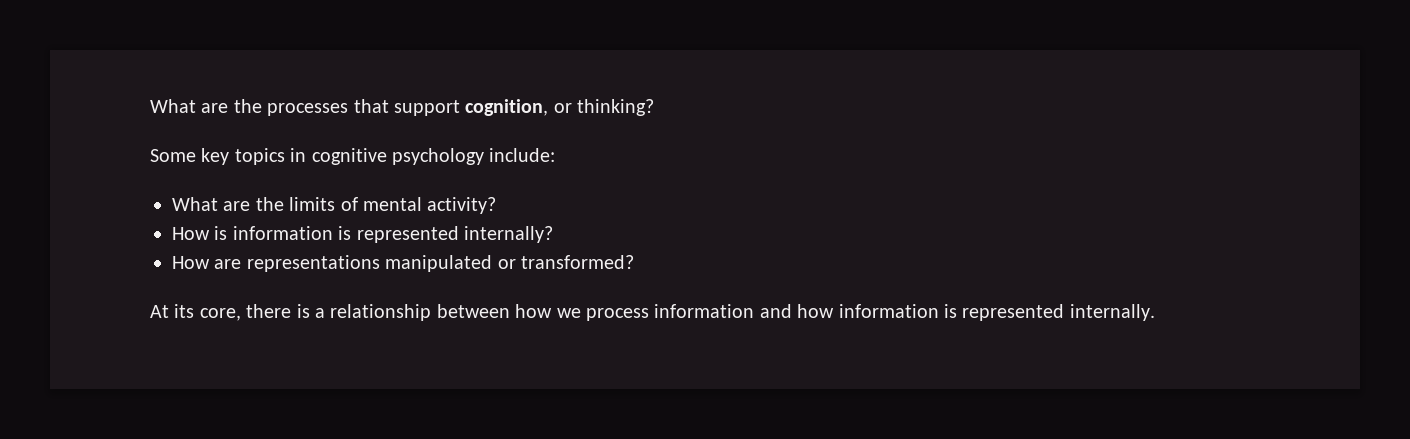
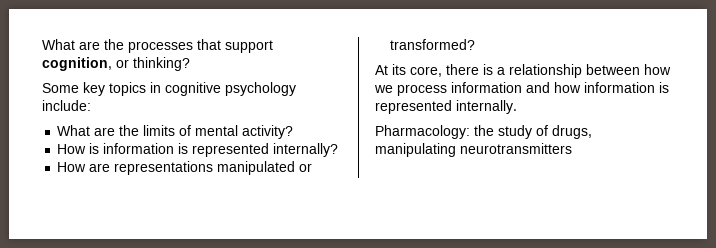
(1155, 312) none -> [375,125,592,139] [375,143,572,157] // Pharmacology: the study of drugs, manipulating neurotransmitters

